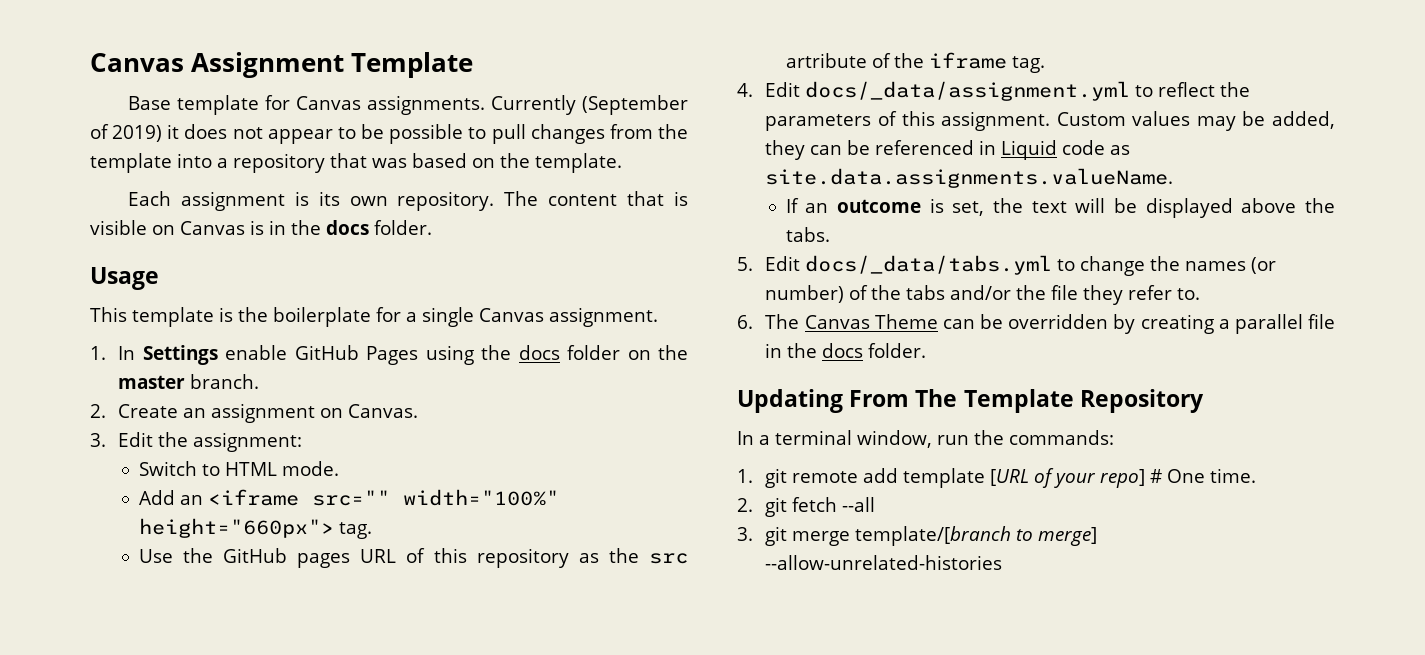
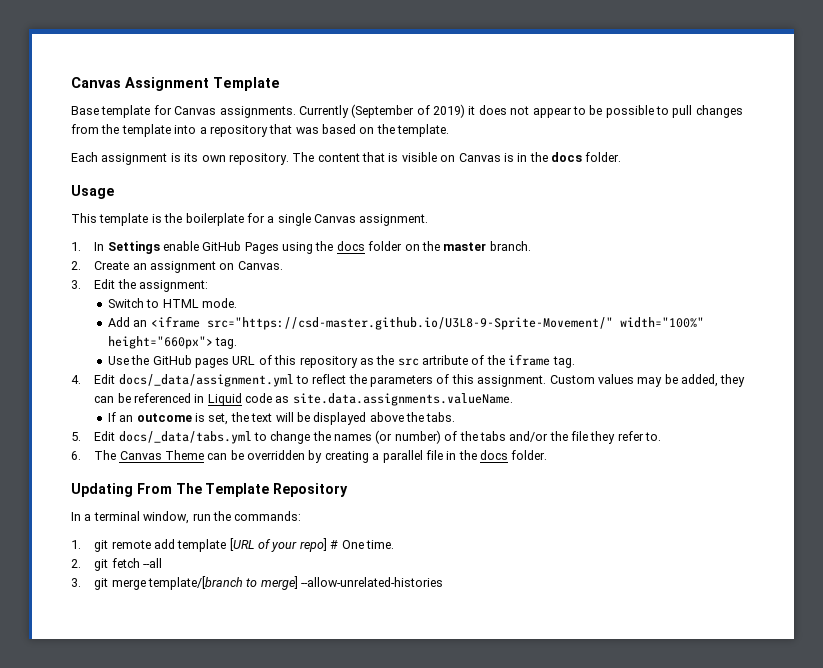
[311,490,390,506] src="" -> [206,317,613,330] src="https://csd-master.github.io/U3L8-9-Sprite-Movement/"

